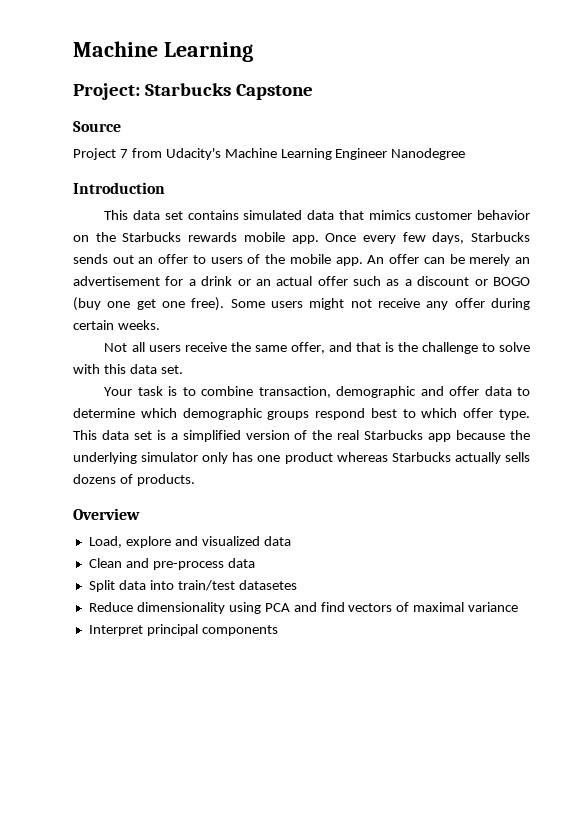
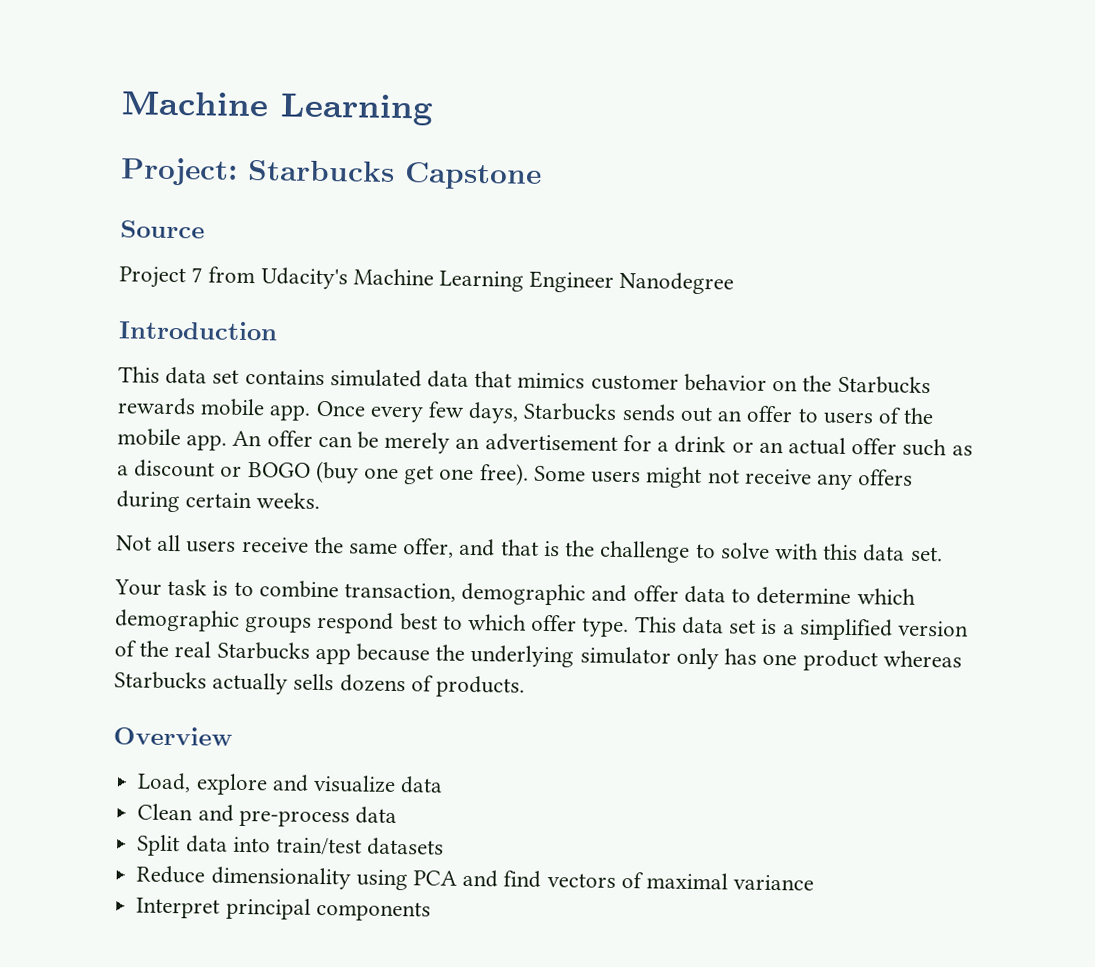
[454,298,485,308] offer -> [858,469,914,486] offers
[201,536,260,546] visualized -> [312,774,396,794] visualize
[238,580,297,590] datasetes -> [367,837,445,856] datasets

